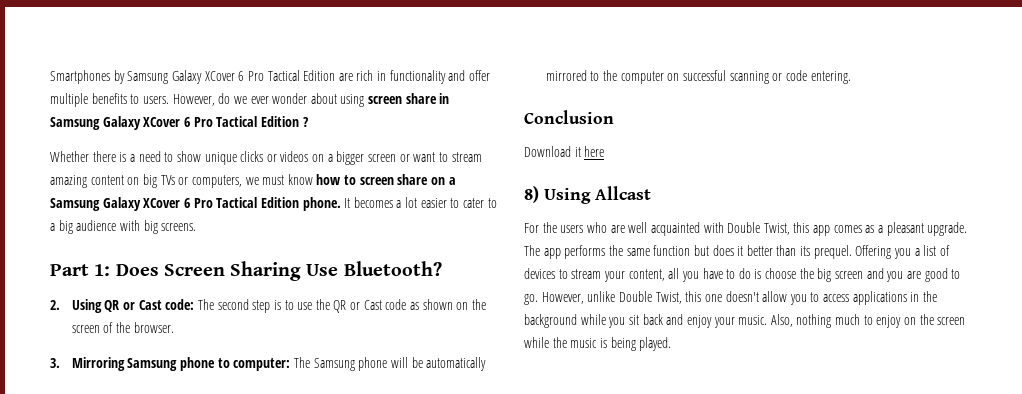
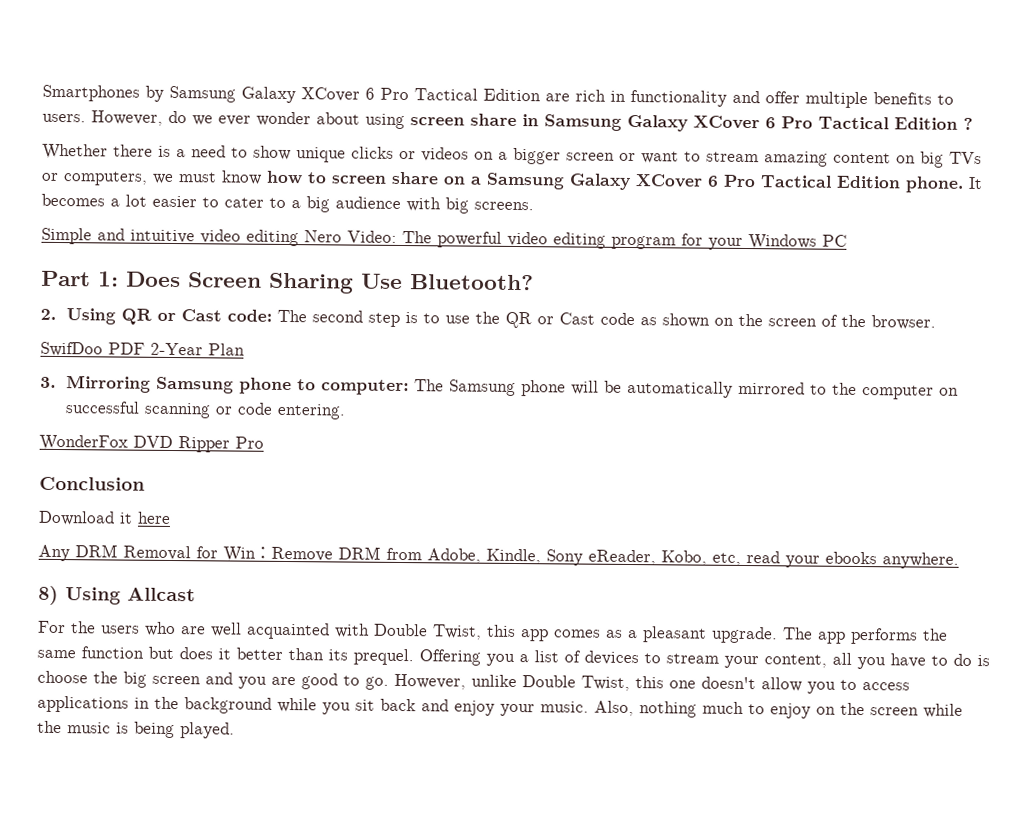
(197, 227) none -> [41,227,847,250] // Simple and intuitive video editing Nero Video: The powerful video editing program for your Windows PC
(174, 327) none -> [40,341,245,357] // SwifDoo PDF 2-Year Plan
(851, 77) none -> [39,434,264,453] // WonderFox DVD Ripper Pro
(605, 151) none -> [38,544,959,569] // Any DRM Removal for Win：Remove DRM from Adobe, Kindle, Sony eReader, Kobo, etc, read your ebooks anywhere.

